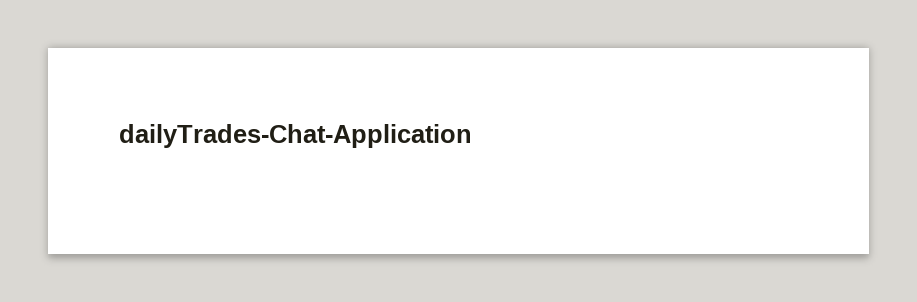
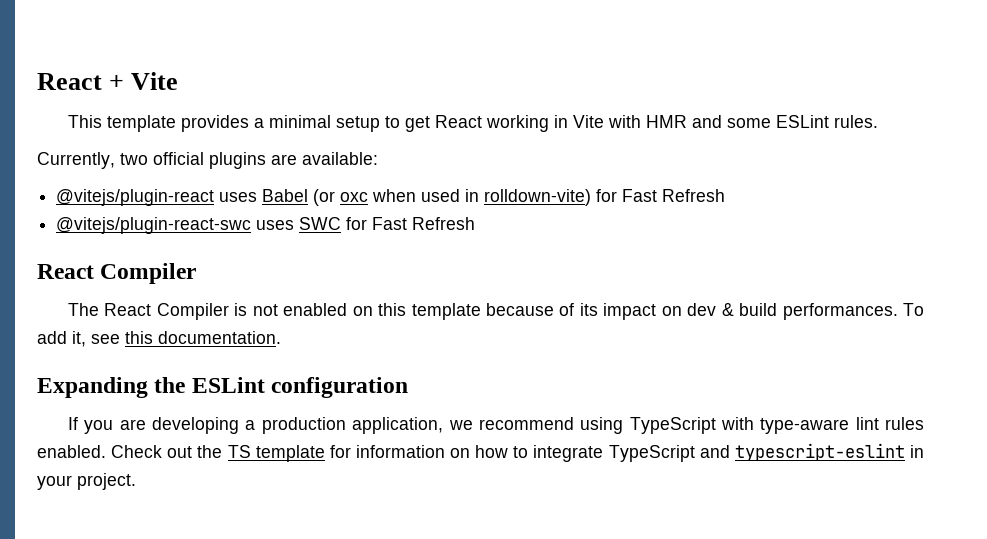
[119,124,472,148] dailyTrades-Chat-Application -> [37,72,179,90] [68,115,879,132] [37,152,378,169] [56,189,726,206] [56,217,476,234] [37,263,197,284] [68,303,925,320] [37,331,281,347] [37,377,409,398] [68,417,924,434] [37,443,924,462] [37,473,136,490] React + Vite // This template provides a minimal setup to get React working in Vite with HMR and some ESLint rules. // Currently, two official plugins are available: // @vitejs/plugin-react uses Babel (or oxc when used in rolldown-vite) for Fast Refresh // @vitejs/plugin-react-swc uses SWC for Fast Refresh // React Compiler // The React Compiler is not enabled on this template because of its impact on dev & build performances. To add it, see this documentation. // Expanding the ESLint configuration // If you are developing a production application, we recommend using TypeScript with type-aware lint rules enabled. Check out the TS template for information on how to integrate TypeScript and typescript-eslint in your project.

